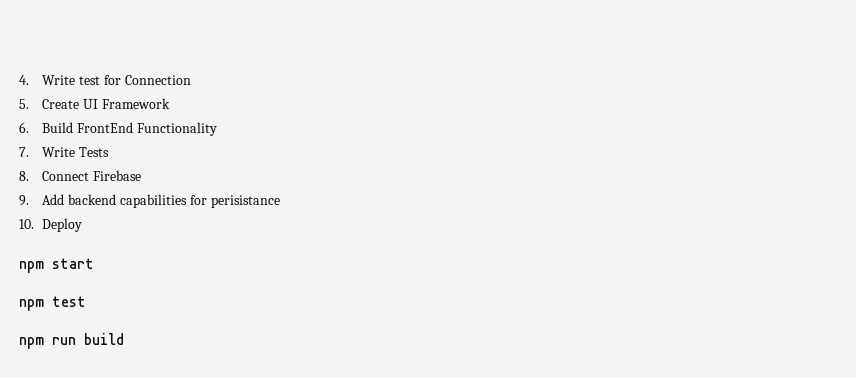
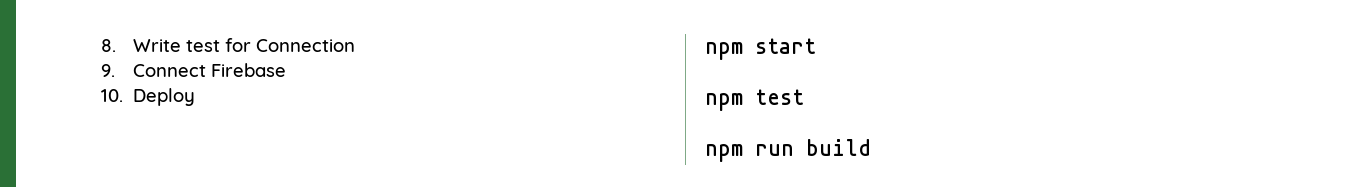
[19,75,29,85] 4. -> [101,39,116,52] 8.
[19,98,170,109] [19,122,217,136] [19,147,110,157] [19,170,142,181] [19,194,280,208] 5. Create UI Framework // 6. Build FrontEnd Functionality // 7. Write Tests // 8. Connect Firebase // 9. Add backend capabilities for perisistance -> [101,63,287,77] 9. Connect Firebase

